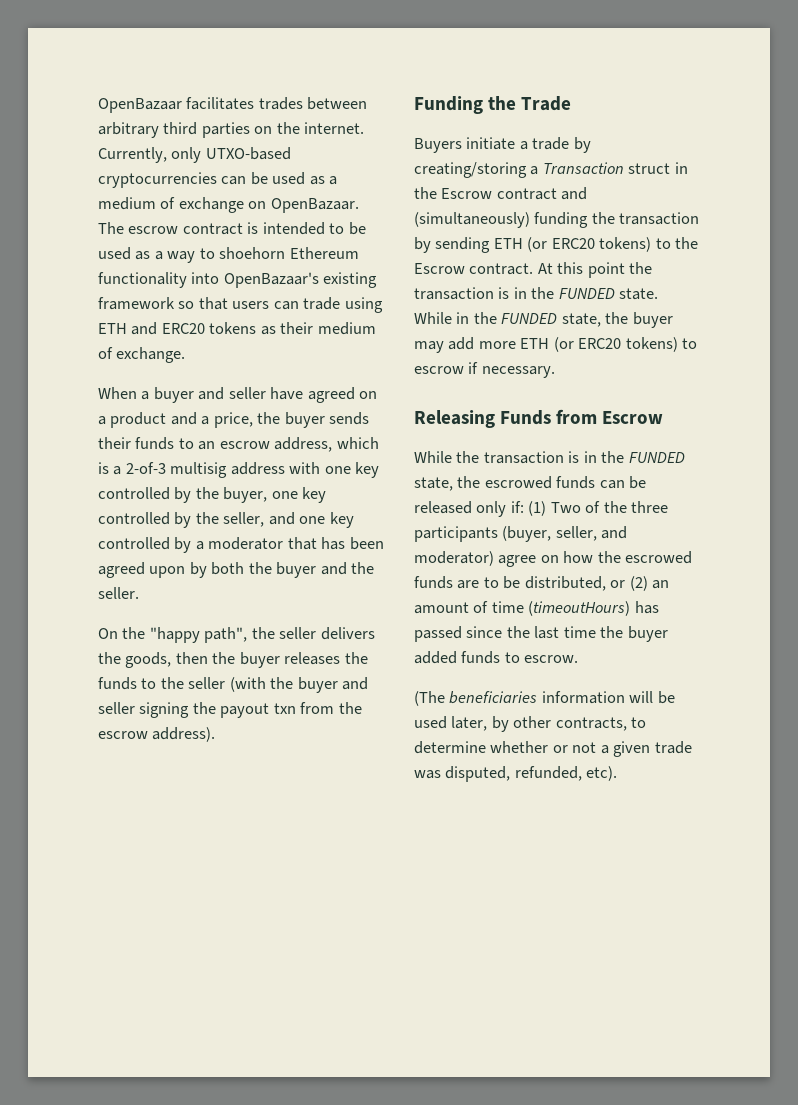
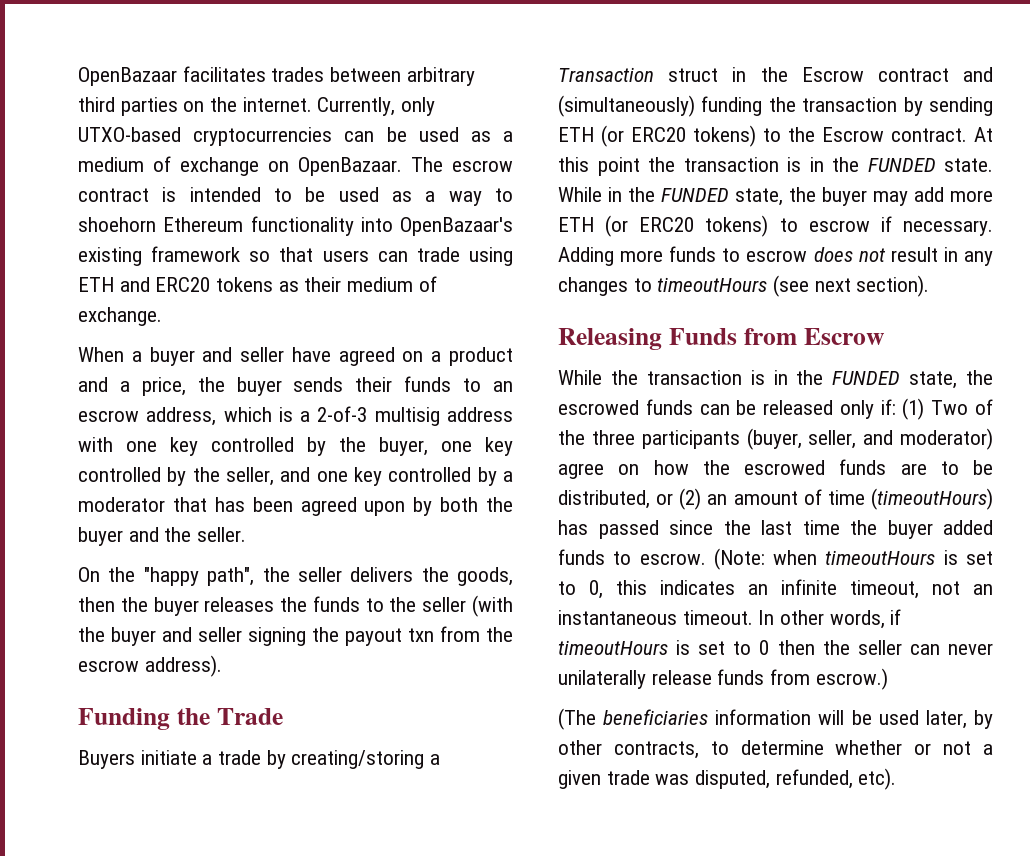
(555, 372) none -> [558,246,993,266] [558,275,930,297] Adding more funds to escrow does not result in any changes to timeoutHours (see next section).
(579, 659) none -> [713,548,993,570] [558,579,993,599] [558,609,902,629] [558,640,993,655] [558,668,888,690] (Note: when timeoutHours is set to 0, this indicates an infinite timeout, not an instantaneous timeout. In other words, if timeoutHours is set to 0 then the seller can never unilaterally release funds from escrow.)

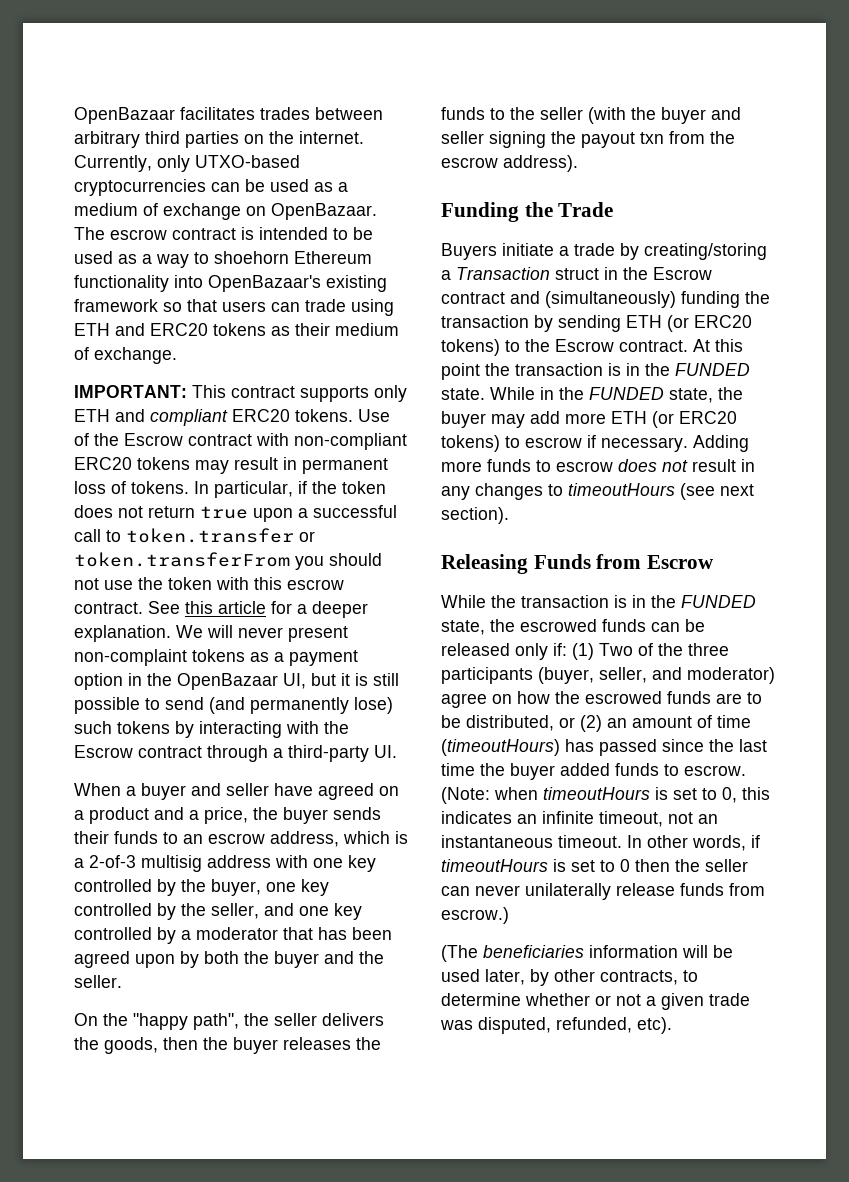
(162, 316) none -> [74,385,407,402] [74,409,390,426] [74,433,407,450] [74,457,388,474] [74,481,386,498] [74,505,397,522] [74,528,315,543] [74,552,382,570] [74,577,344,590] [74,601,368,618] [74,625,348,642] [74,649,358,666] [74,673,399,690] [74,697,393,714] [74,721,349,738] [74,745,397,762] // IMPORTANT: This contract supports only ETH and compliant ERC20 tokens. Use of the Escrow contract with non-compliant ERC20 tokens may result in permanent loss of tokens. In particular, if the token does not return true upon a successful call to token.transfer or token.transferFrom you should not use the token with this escrow contract. See this article for a deeper explanation. We will never present non-complaint tokens as a payment option in the OpenBazaar UI, but it is still possible to send (and permanently lose) such tokens by interacting with the Escrow contract through a third-party UI.

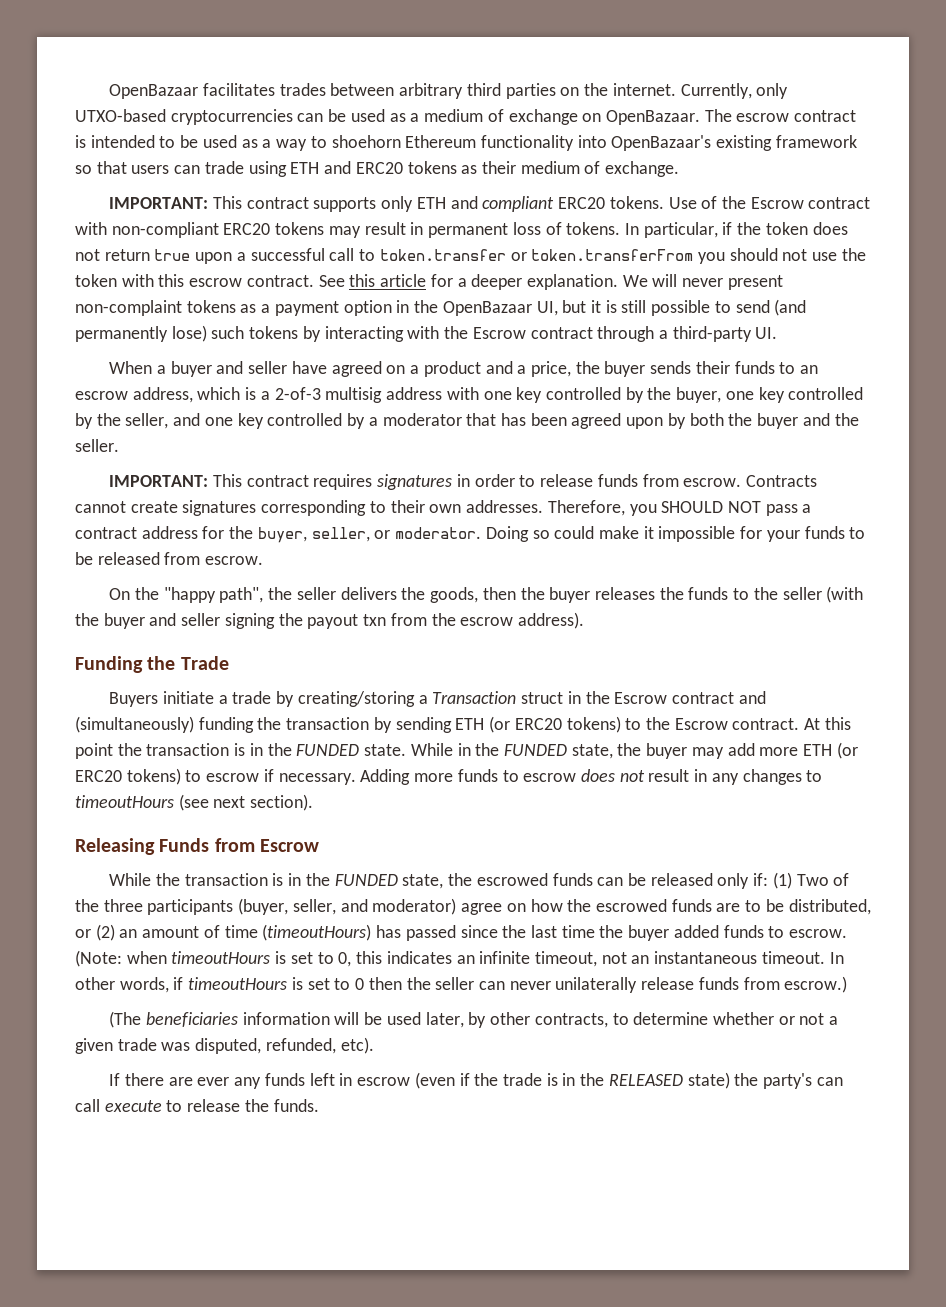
(122, 981) none -> [109,474,817,490] [75,500,812,516] [75,526,866,543] [75,552,264,565] // IMPORTANT: This contract requires signatures in order to release funds from escrow. Contracts cannot create signatures corresponding to their own addresses. Therefore, you SHOULD NOT pass a contract address for the buyer, seller, or moderator. Doing so could make it impossible for your funds to be released from escrow.
(672, 1025) none -> [109,1072,843,1089] [75,1099,319,1112] // If there are ever any funds left in escrow (even if the trade is in the RELEASED state) the party's can call execute to release the funds.

